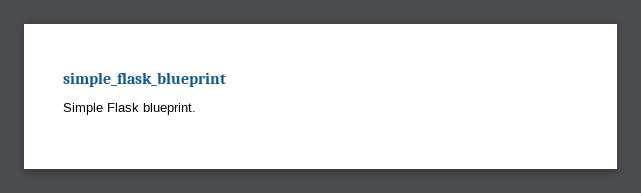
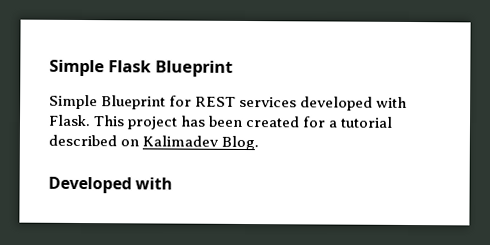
[63,72,226,87] [63,103,196,115] simple_flask_blueprint // Simple Flask blueprint. -> [49,59,233,77] [49,94,408,111] [48,114,394,130] [48,134,260,151] [48,176,174,194] Simple Flask Blueprint // Simple Blueprint for REST services developed with Flask. This project has been created for a tutorial described on Kalimadev Blog. // Developed with

